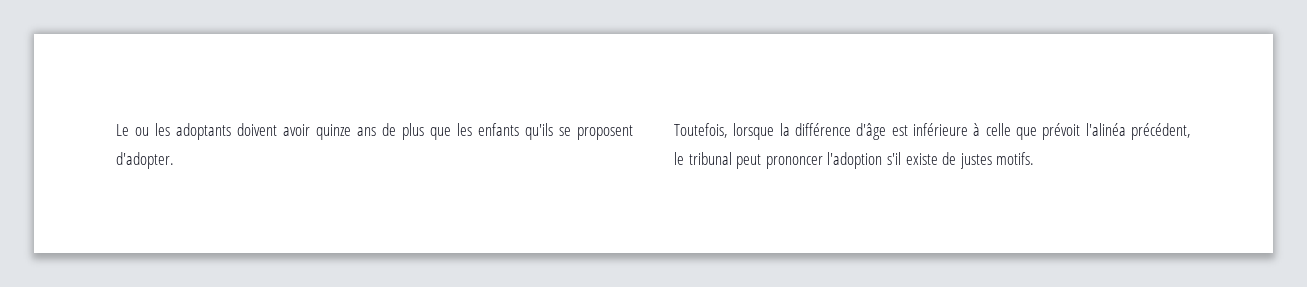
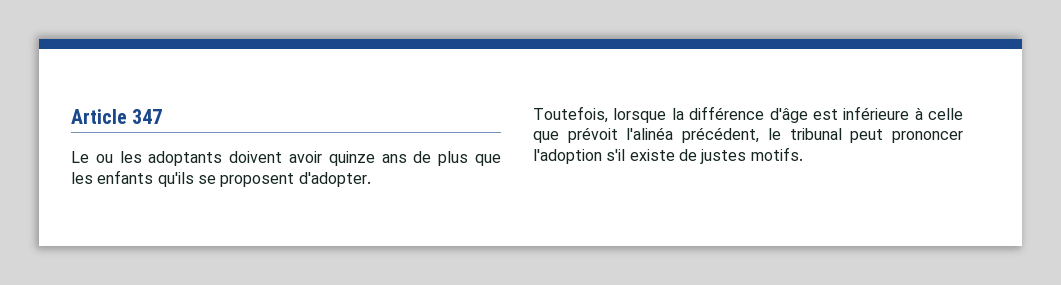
(116, 130) none -> [71,109,163,124] Article 347 //

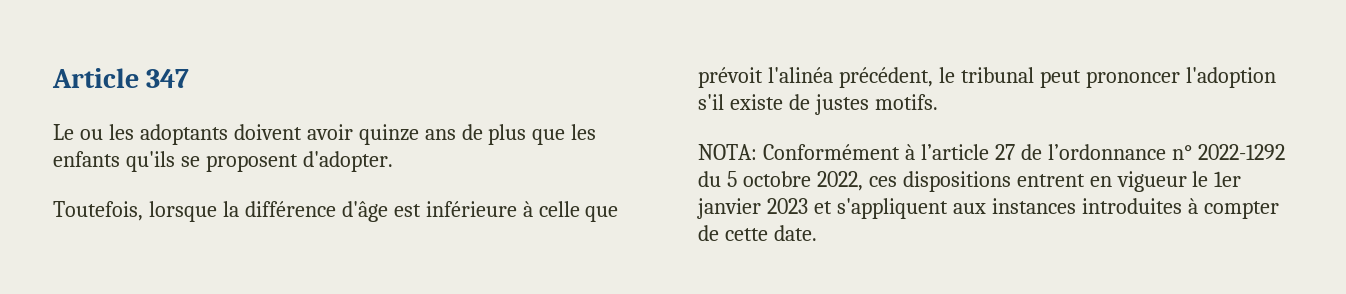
(803, 154) none -> [698,144,1285,160] [698,171,1242,192] [697,198,1279,219] [698,225,817,241] // NOTA: Conformément à l’article 27 de l’ordonnance n° 2022-1292 du 5 octobre 2022, ces dispositions entrent en vigueur le 1er janvier 2023 et s'appliquent aux instances introduites à compter de cette date.

